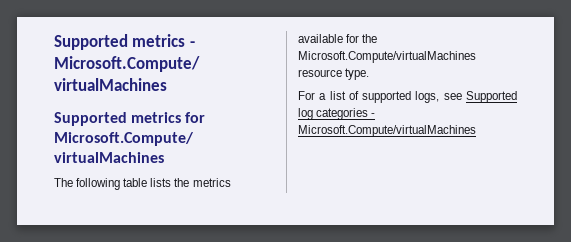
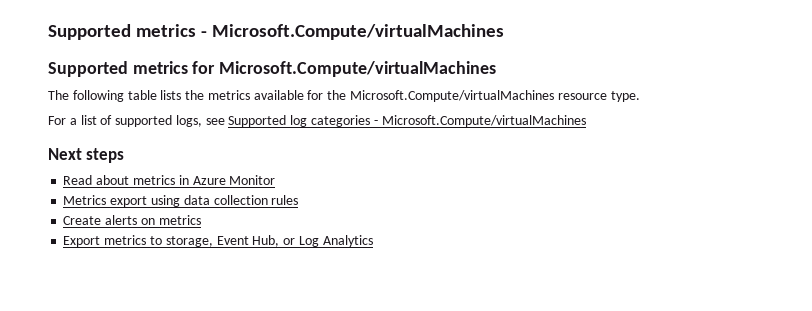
(476, 131) none -> [48,148,125,163] [63,175,276,185] [63,195,299,207] [63,215,201,225] [63,235,373,247] // Next steps // Read about metrics in Azure Monitor // Metrics export using data collection rules // Create alerts on metrics // Export metrics to storage, Event Hub, or Log Analytics

